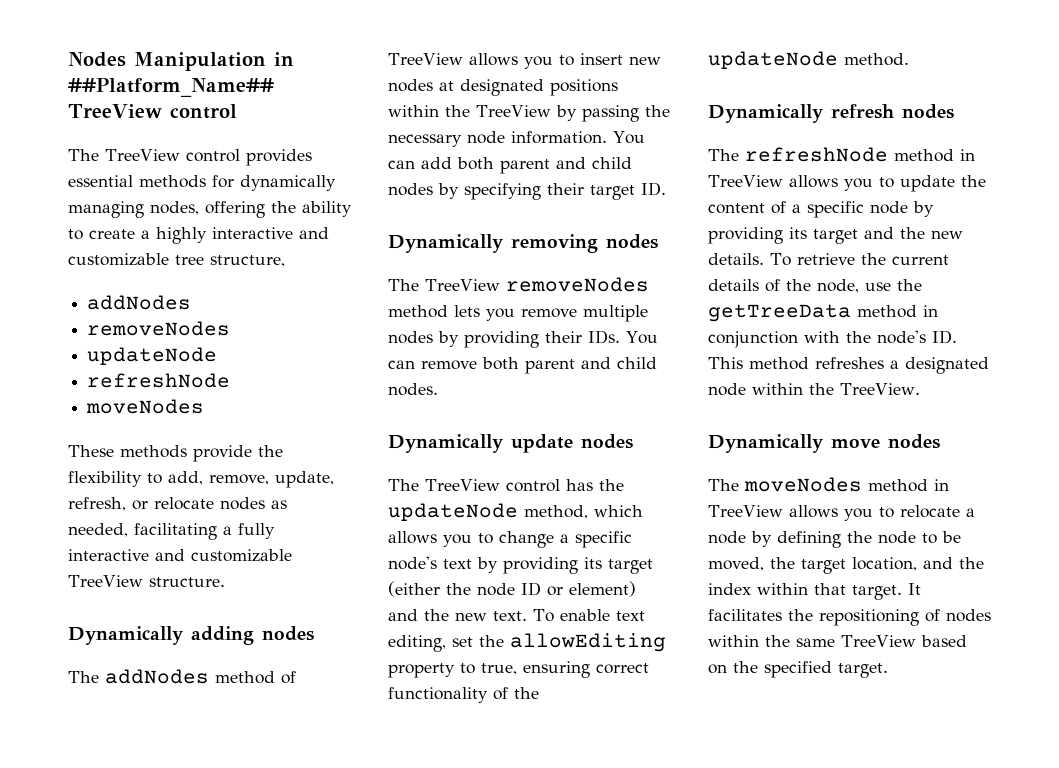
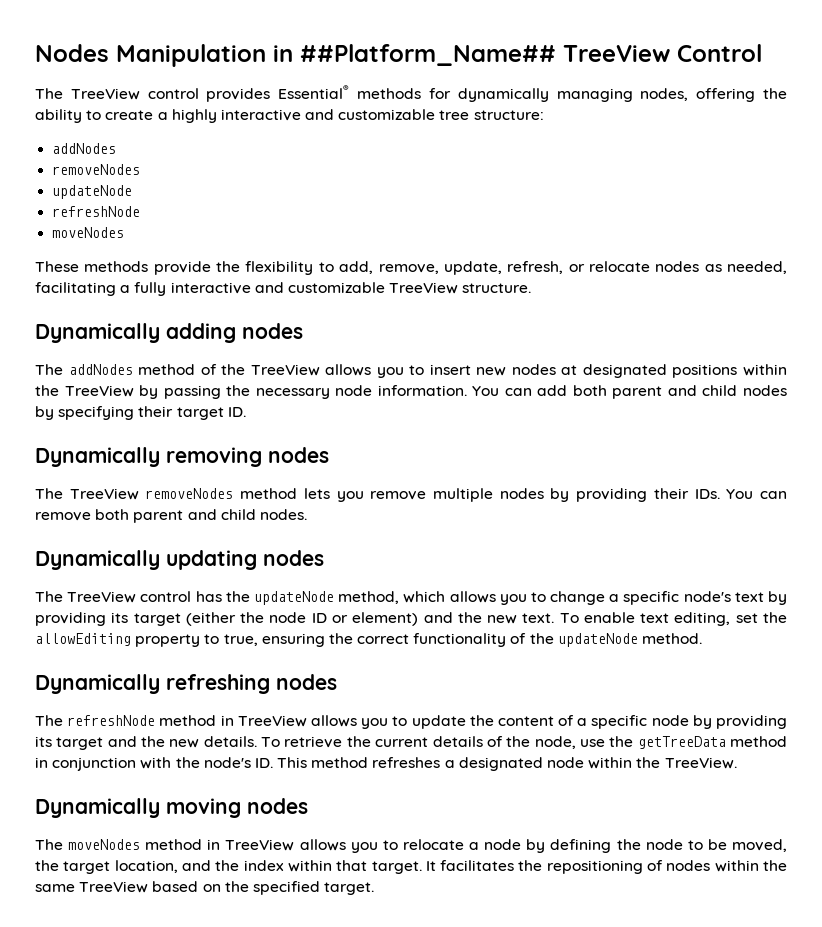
[169,104,237,119] control -> [677,44,762,62] Control
[68,175,133,187] essential -> [278,85,350,99] Essential®
[210,255,285,267] structure, -> [473,110,544,120] structure:
(296, 677) none -> [221,364,246,375] the
[511,434,573,453] update -> [166,550,257,570] updating
(590, 669) none -> [328,633,353,644] the
[831,104,894,119] refresh -> [166,674,270,694] refreshing
[831,439,880,448] move -> [166,798,241,818] moving

